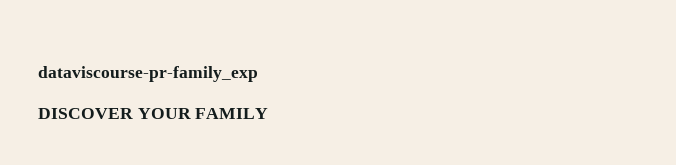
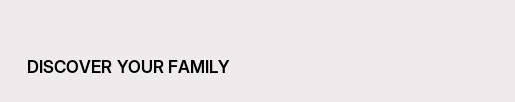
[38,66,258,82] dataviscourse-pr-family_exp // -> (27, 66) none

